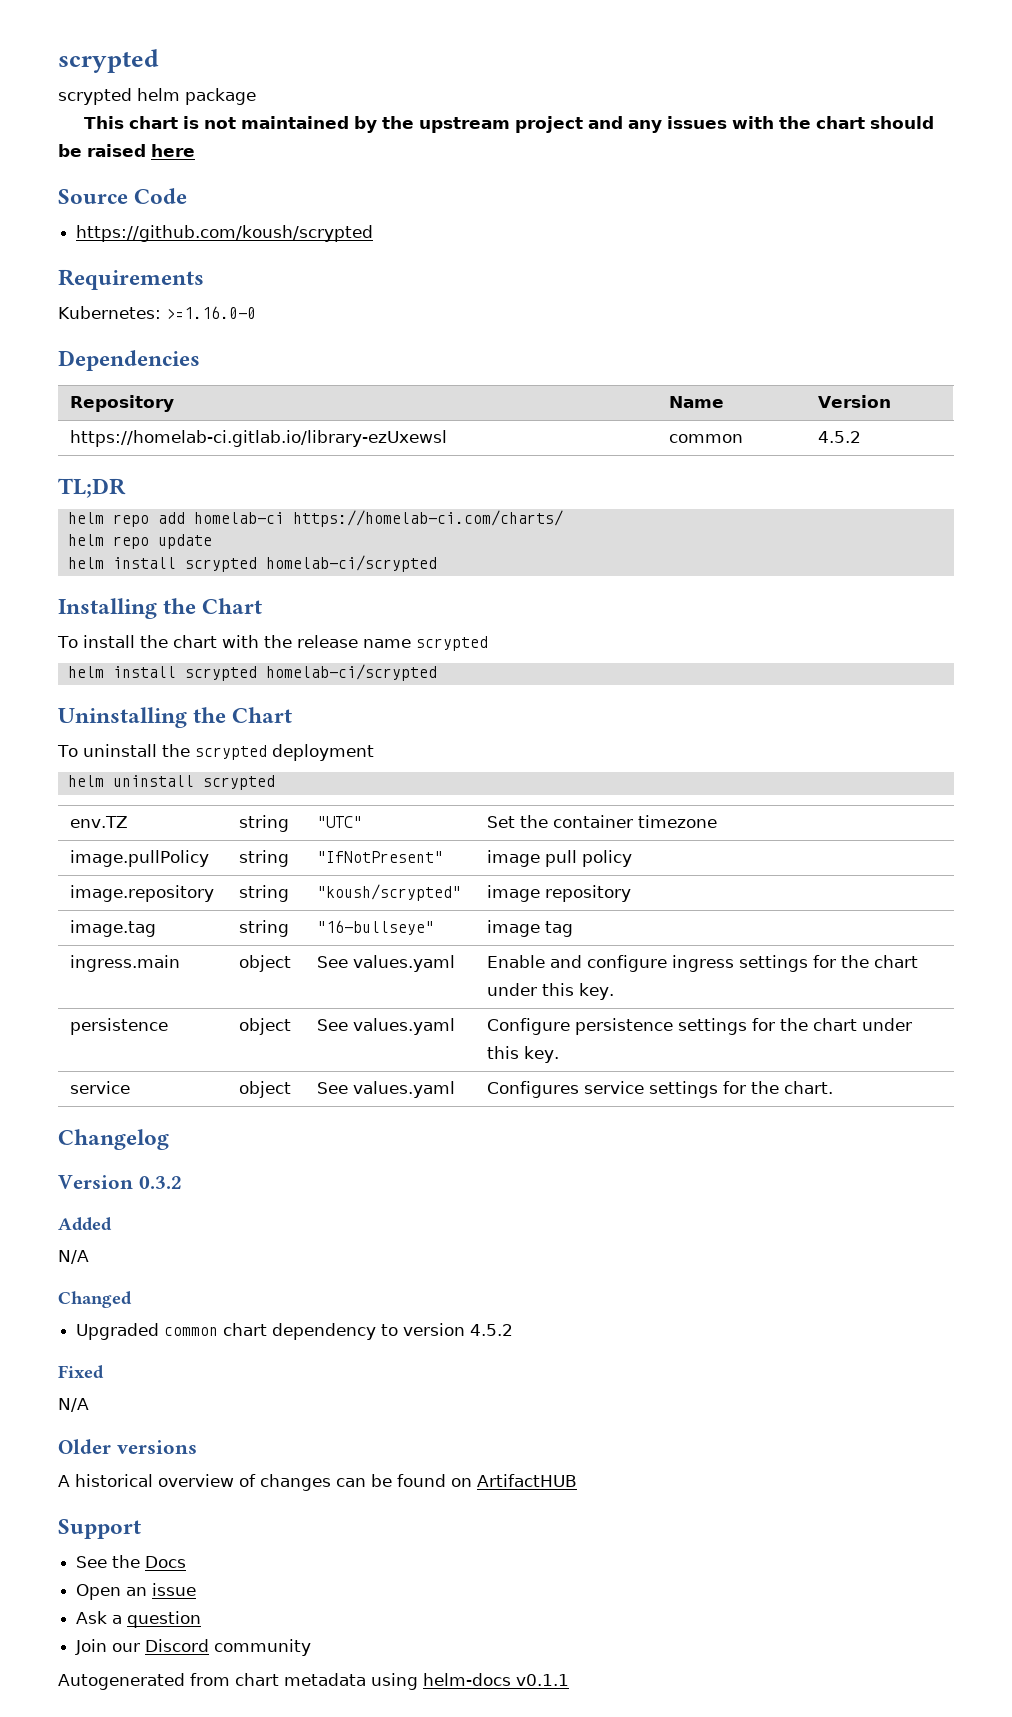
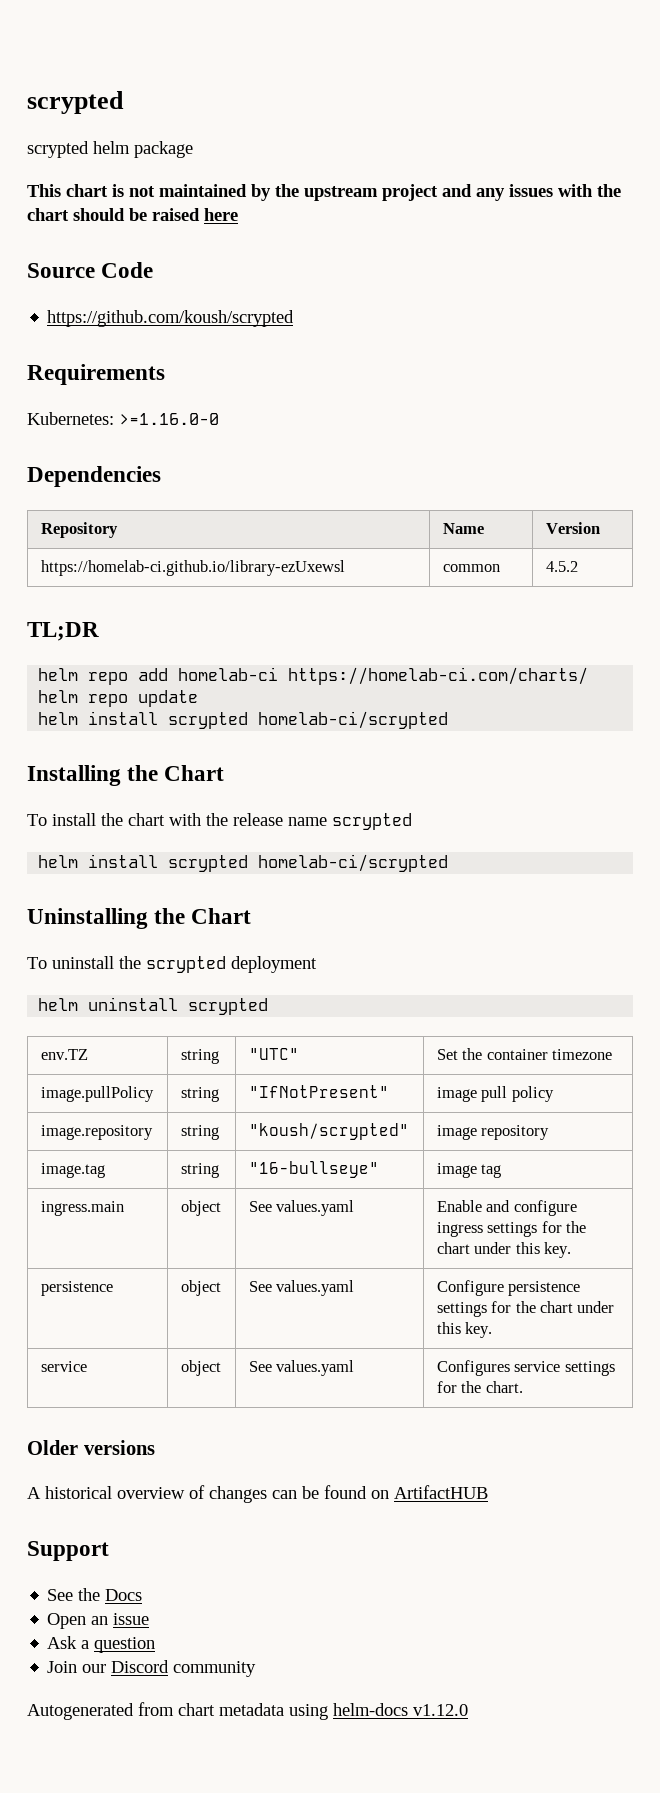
[70,430,448,447] https://homelab-ci.gitlab.io/library-ezUxewsl -> [40,560,345,576] https://homelab-ci.github.io/library-ezUxewsl
[58,1129,169,1150] [58,1175,182,1189] [58,1217,112,1231] [58,1250,89,1264] [58,1291,132,1308] [76,1323,514,1340] [58,1365,104,1379] [58,1398,89,1412] // Changelog // Version 0.3.2 // Added // N/A // Changed // Upgraded common chart dependency to version 4.5.2 // Fixed // N/A -> (523, 1387) none
[516,1674,569,1686] v0.1.1 -> [413,1704,468,1716] v1.12.0

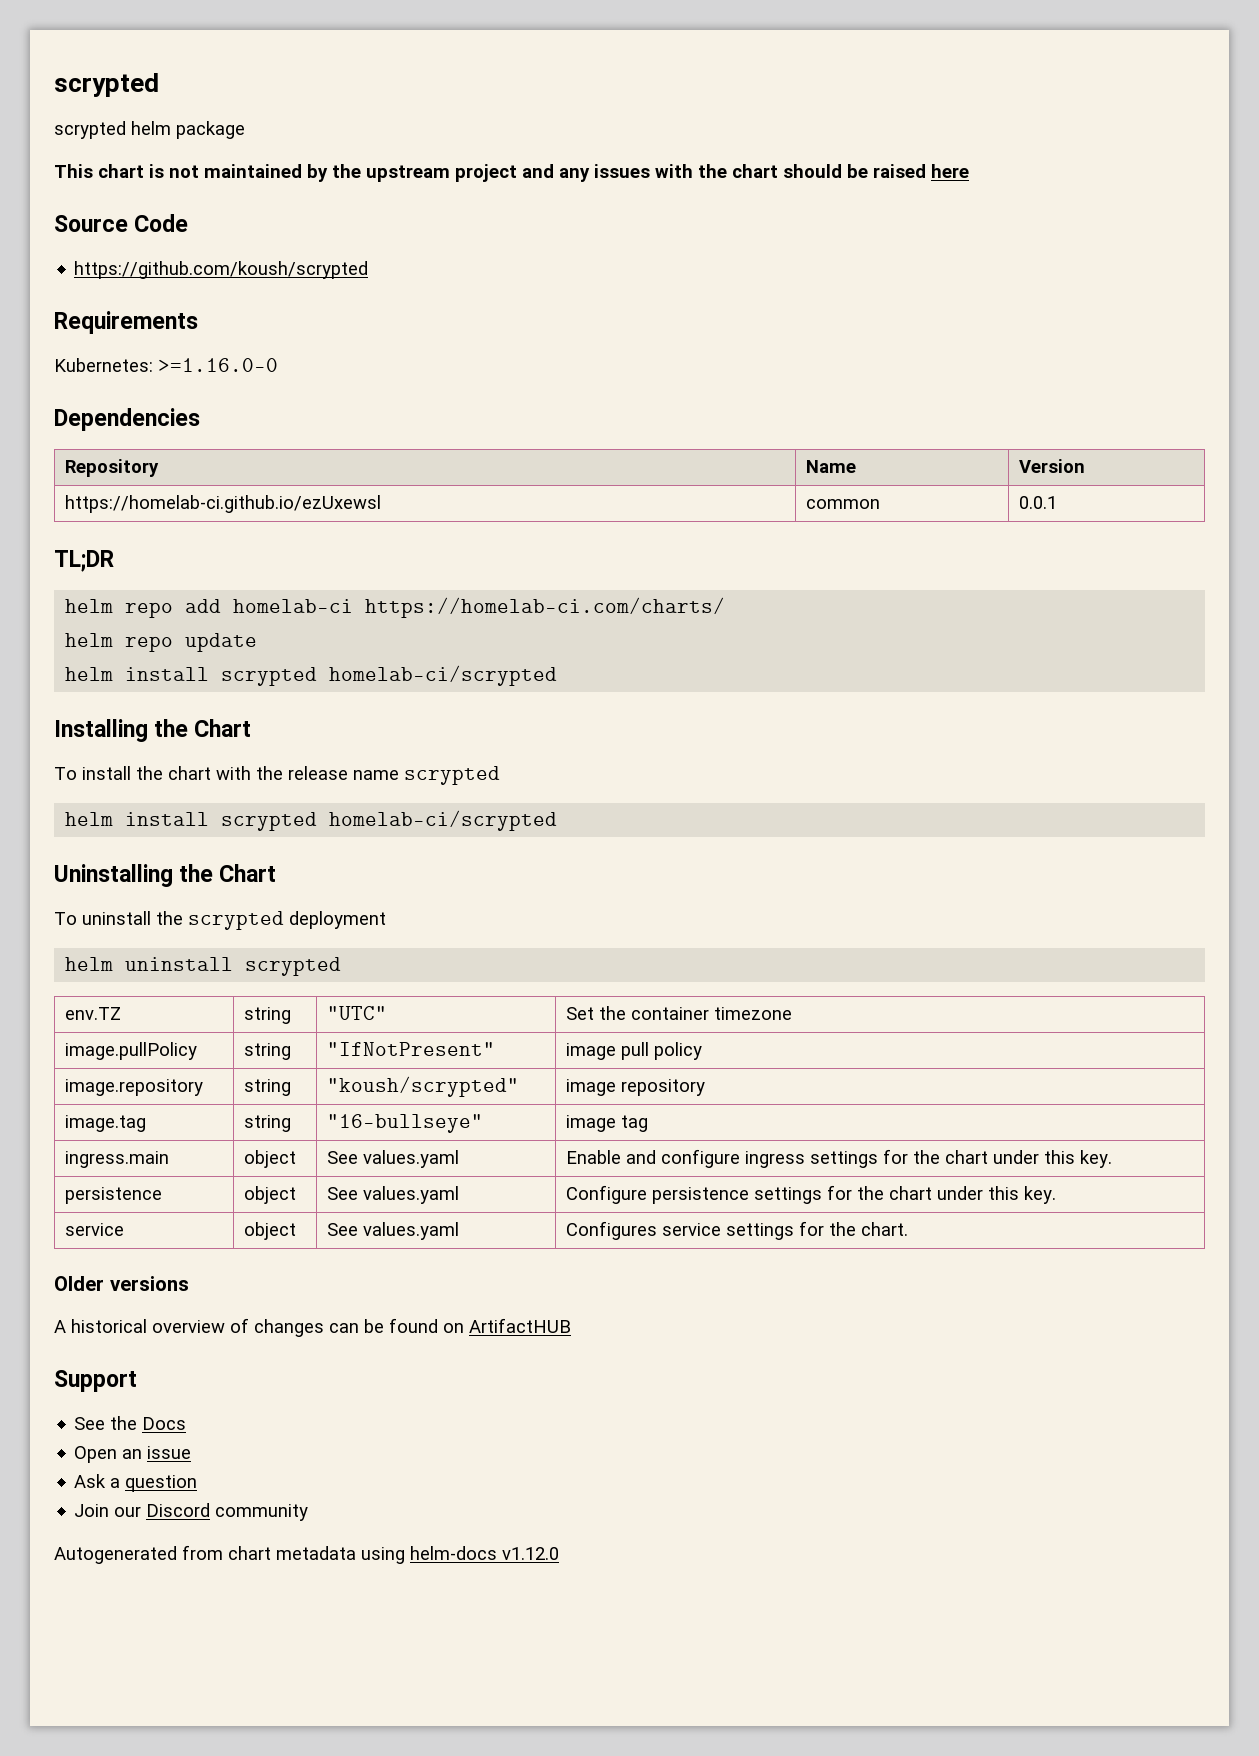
[40,560,345,576] https://homelab-ci.github.io/library-ezUxewsl -> [65,495,382,513] https://homelab-ci.github.io/ezUxewsl
[545,561,578,572] 4.5.2 -> [1019,496,1058,509] 0.0.1

